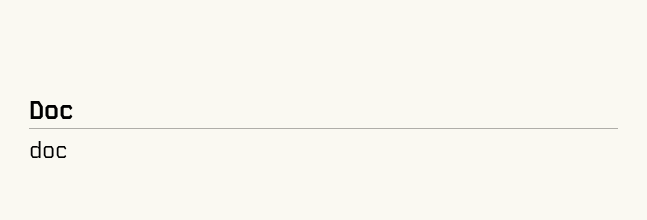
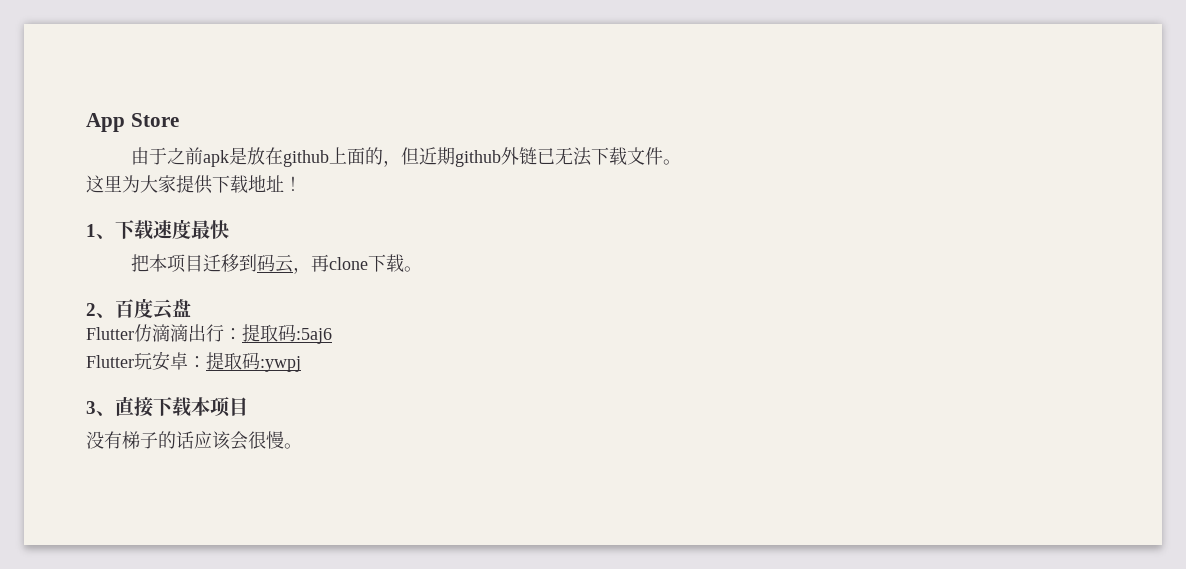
[29,101,74,119] [29,141,68,158] Doc // doc -> [86,113,179,132] [131,147,682,167] [86,175,302,194] [86,219,229,240] [131,254,423,274] [86,298,191,320] [86,324,332,344] [86,351,301,372] [86,396,248,417] [86,431,302,450] App Store // 由于之前apk是放在github上面的，但近期github外链已无法下载文件。 // 这里为大家提供下载地址！ // 1、下载速度最快 // 把本项目迁移到码云，再clone下载。 // 2、百度云盘 // Flutter仿滴滴出行：提取码:5aj6 // Flutter玩安卓：提取码:ywpj // 3、直接下载本项目 // 没有梯子的话应该会很慢。

